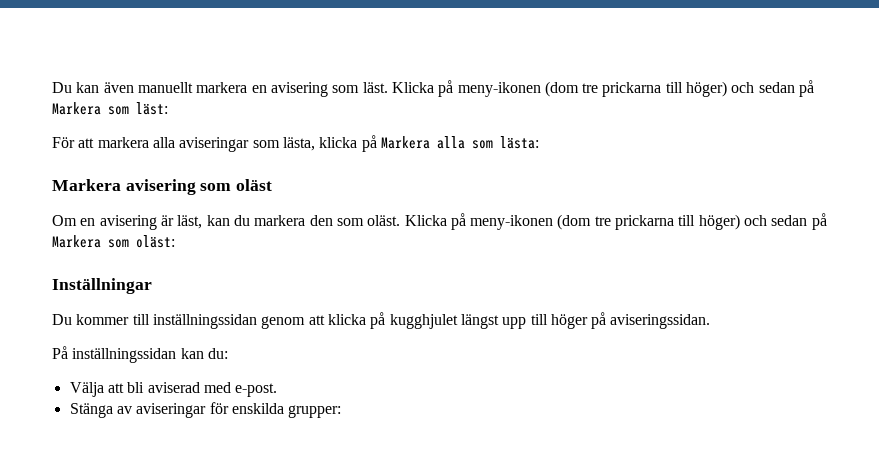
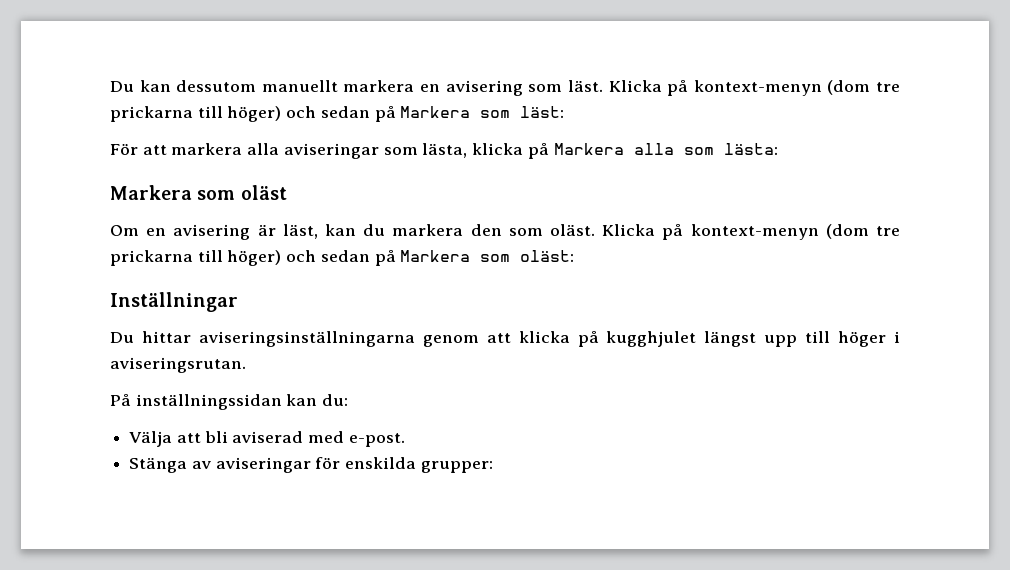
[103,82,134,93] även -> [176,80,257,92] dessutom
[457,82,541,97] meny-ikonen -> [693,80,822,96] kontext-menyn
[125,179,196,195] avisering -> (192, 192) none
[470,215,554,230] meny-ikonen -> [690,224,819,240] kontext-menyn
[76,314,257,329] kommer till inställningssidan -> [141,331,415,347] hittar aviseringsinställningarna
[591,312,711,329] på aviseringssidan. -> [893,331,900,343] [110,357,246,373] i aviseringsrutan.

